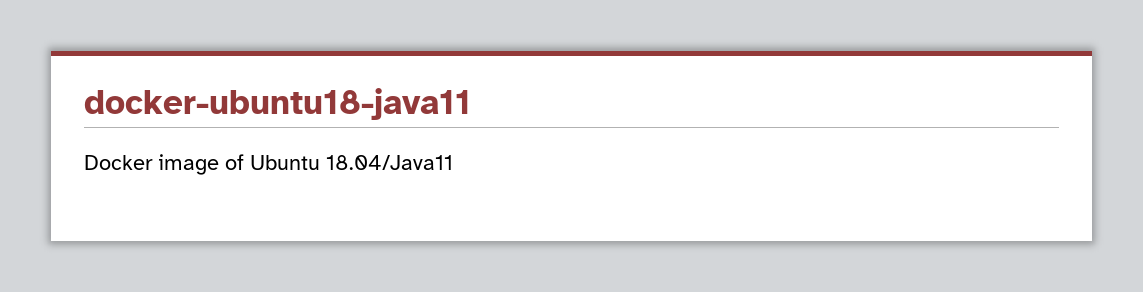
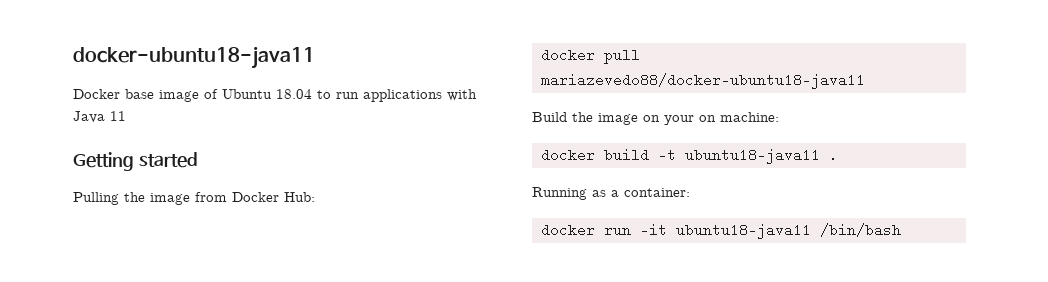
(153, 162) none -> [125,89,154,99] base
[326,155,453,170] 18.04/Java11 -> [276,89,477,102] [73,111,126,123] [73,152,198,171] [73,192,315,205] [541,48,640,64] [541,73,865,89] [532,112,779,125] [541,148,838,164] [532,187,690,200] [541,223,901,239] 18.04 to run applications with Java 11 // Getting started // Pulling the image from Docker Hub: // docker pull mariazevedo88/docker-ubuntu18-java11 // Build the image on your on machine: // docker build -t ubuntu18-java11 . // Running as a container: // docker run -it ubuntu18-java11 /bin/bash

